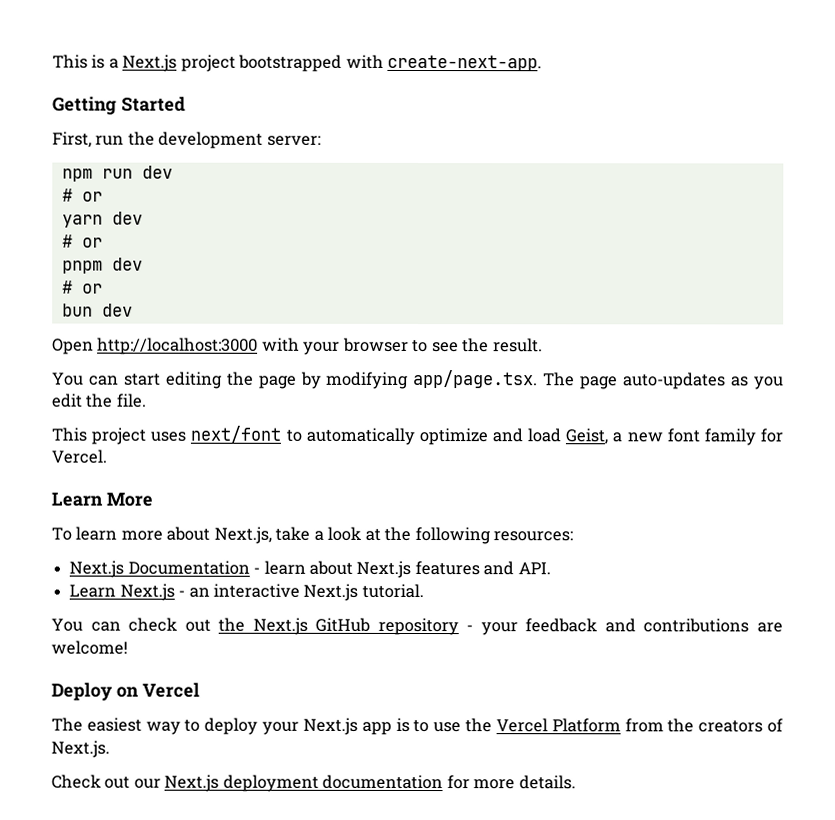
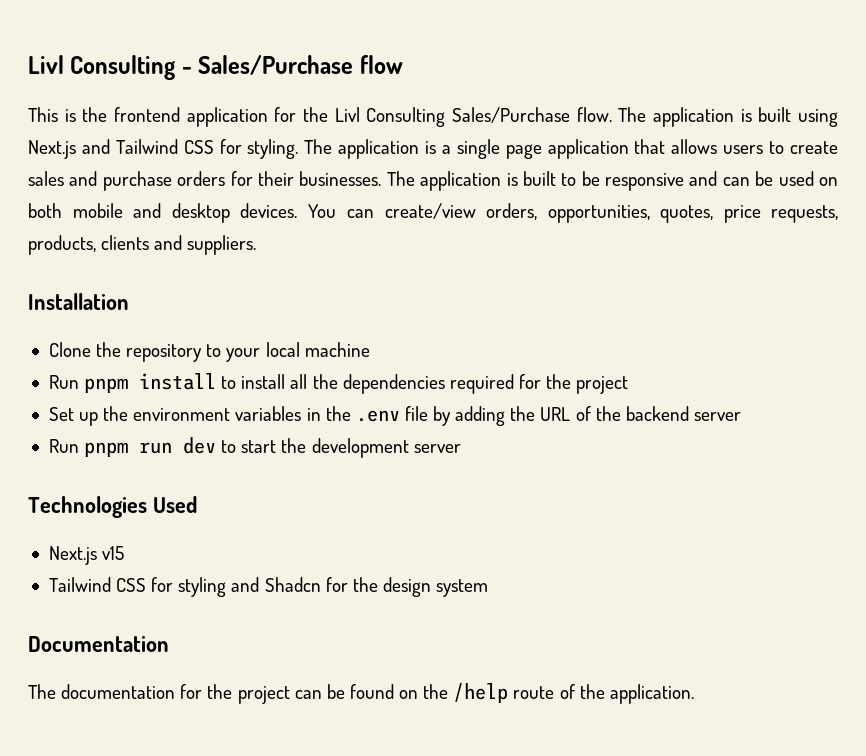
[52,54,543,72] [52,96,186,115] [52,131,321,149] [61,165,173,182] [61,188,103,202] [61,211,143,228] [61,234,103,248] [61,257,143,274] [61,280,103,294] [61,303,133,317] [52,337,543,355] [52,369,784,390] [52,393,147,408] [51,425,783,446] [51,449,107,464] [51,492,153,507] [51,526,574,545] [69,560,551,578] [69,583,424,601] [51,617,784,636] [51,640,128,655] [51,682,200,701] [51,717,783,735] [51,740,110,758] [51,774,576,792] This is a Next.js project bootstrapped with create-next-app. // Getting Started // First, run the development server: // npm run dev // # or // yarn dev // # or // pnpm dev // # or // bun dev // Open http://localhost:3000 with your browser to see the result. // You can start editing the page by modifying app/page.tsx. The page auto-updates as you edit the file. // This project uses next/font to automatically optimize and load Geist, a new font family for Vercel. // Learn More // To learn more about Next.js, take a look at the following resources: // Next.js Documentation - learn about Next.js features and API. // Learn Next.js - an interactive Next.js tutorial. // You can check out the Next.js GitHub repository - your feedback and contributions are welcome! // Deploy on Vercel // The easiest way to deploy your Next.js app is to use the Vercel Platform from the creators of Next.js. // Check out our Next.js deployment documentation for more details. -> [28,55,403,80] [28,107,838,127] [28,139,839,159] [28,171,839,191] [28,203,838,223] [28,235,257,255] [28,293,129,310] [48,342,370,362] [48,373,629,394] [48,406,741,426] [48,437,461,458] [28,496,197,518] [48,546,125,565] [48,577,489,597] [28,636,169,652] [28,683,694,704] Livl Consulting - Sales/Purchase flow // This is the frontend application for the Livl Consulting Sales/Purchase flow. The application is built using Next.js and Tailwind CSS for styling. The application is a single page application that allows users to create sales and purchase orders for their businesses. The application is built to be responsive and can be used on both mobile and desktop devices. You can create/view orders, opportunities, quotes, price requests, products, clients and suppliers. // Installation // Clone the repository to your local machine // Run pnpm install to install all the dependencies required for the project // Set up the environment variables in the .env file by adding the URL of the backend server // Run pnpm run dev to start the development server // Technologies Used // Next.js v15 // Tailwind CSS for styling and Shadcn for the design system // Documentation // The documentation for the project can be found on the /help route of the application.

